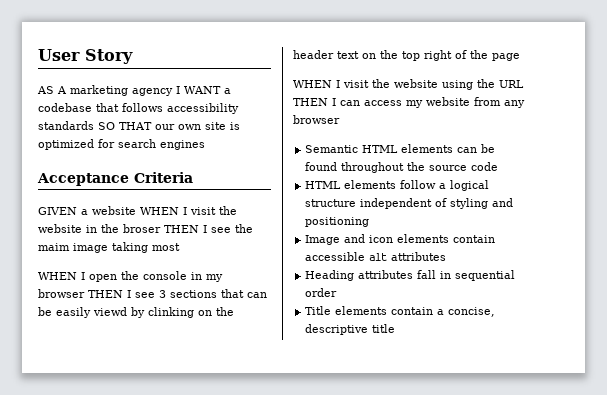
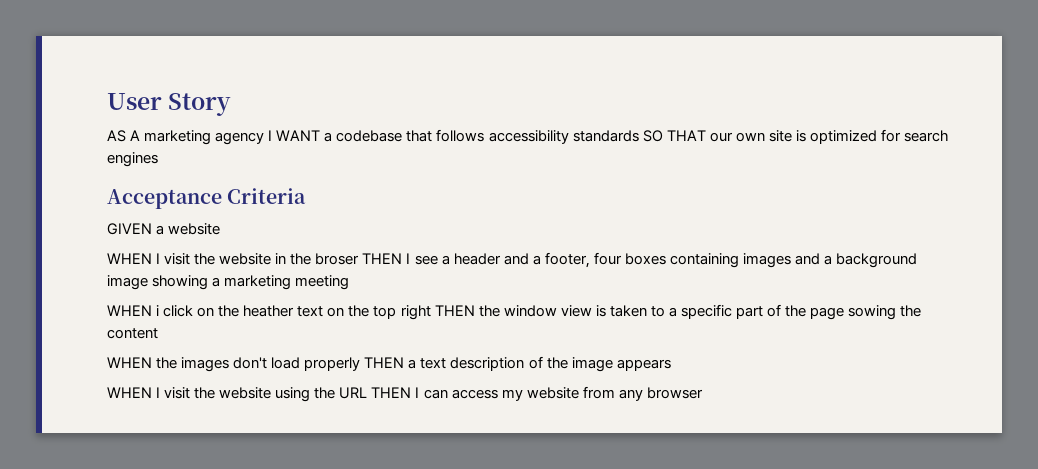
(136, 210) none -> (221, 229) //
[235,224,253,233] [38,242,180,253] [38,271,223,282] [38,289,267,298] [38,307,234,318] [293,50,334,59] the maim image taking most // WHEN I open the console in my browser THEN I see 3 sections that can be easily viewd by clinking on the header -> [441,252,918,268] [107,275,350,290] [107,305,295,317] a header and a footer, four boxes containing images and a background image showing a marketing meeting // WHEN i click on the heather
[455,50,520,61] of the page -> [434,304,922,320] [107,328,158,339] [107,356,671,372] THEN the window view is taken to a specific part of the page sowing the content // WHEN the images don't load properly THEN a text description of the image appears
[305,144,496,153] [305,162,499,173] [305,180,490,191] [305,198,514,209] [305,217,370,227] [305,234,496,245] [305,252,447,261] [305,270,516,281] [305,288,338,297] [305,306,496,317] [305,324,396,335] // Semantic HTML elements can be found throughout the source code // HTML elements follow a logical structure independent of styling and positioning // Image and icon elements contain accessible alt attributes // Heading attributes fall in sequential order // Title elements contain a concise, descriptive title -> (703, 393) none

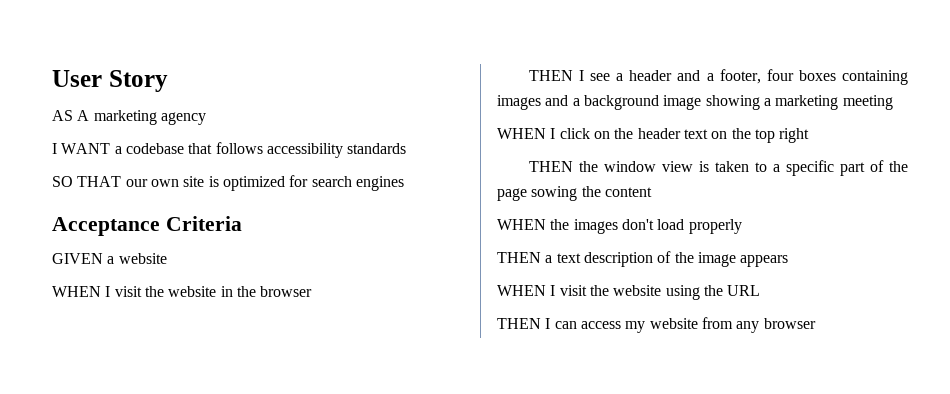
(265, 138) none -> (206, 118) //
(639, 136) none -> (407, 148) //
[315,253,360,265] broser -> [260,286,313,297] browser //
[156,305,160,316] i -> [550,128,556,139] I
[243,305,295,317] heather -> [637,128,681,139] header
(431, 312) none -> (810, 135) //
(361, 364) none -> (742, 226) //
(368, 393) none -> (761, 290) //

